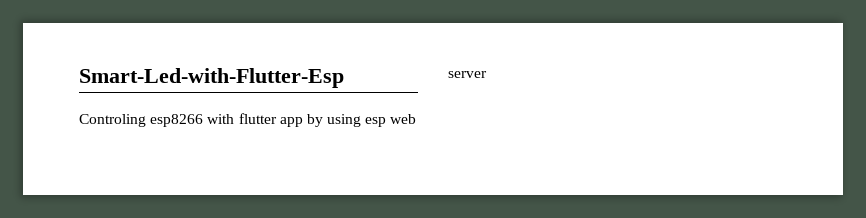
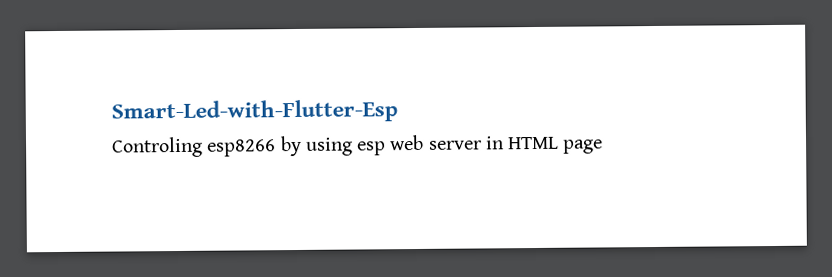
[207,113,303,127] with flutter app -> (277, 148) none
(487, 74) none -> [484,136,604,154] in HTML page

